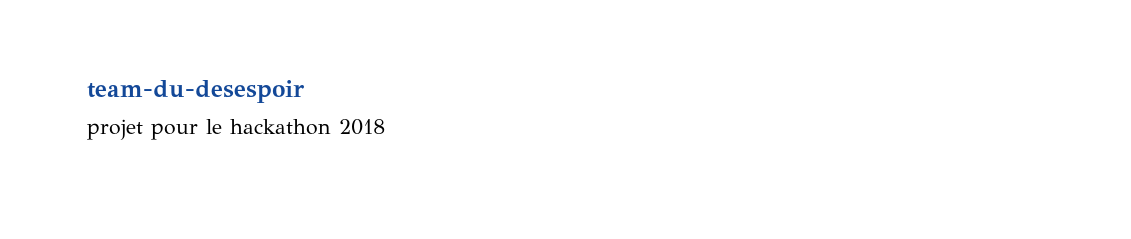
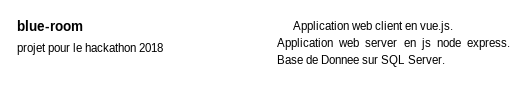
[87,80,305,103] team-du-desespoir -> [17,20,83,31] blue-room
(385, 127) none -> [292,21,454,33] [277,38,510,50] [277,55,445,67] // Application web client en vue.js. Application web server en js node express. Base de Donnee sur SQL Server.

